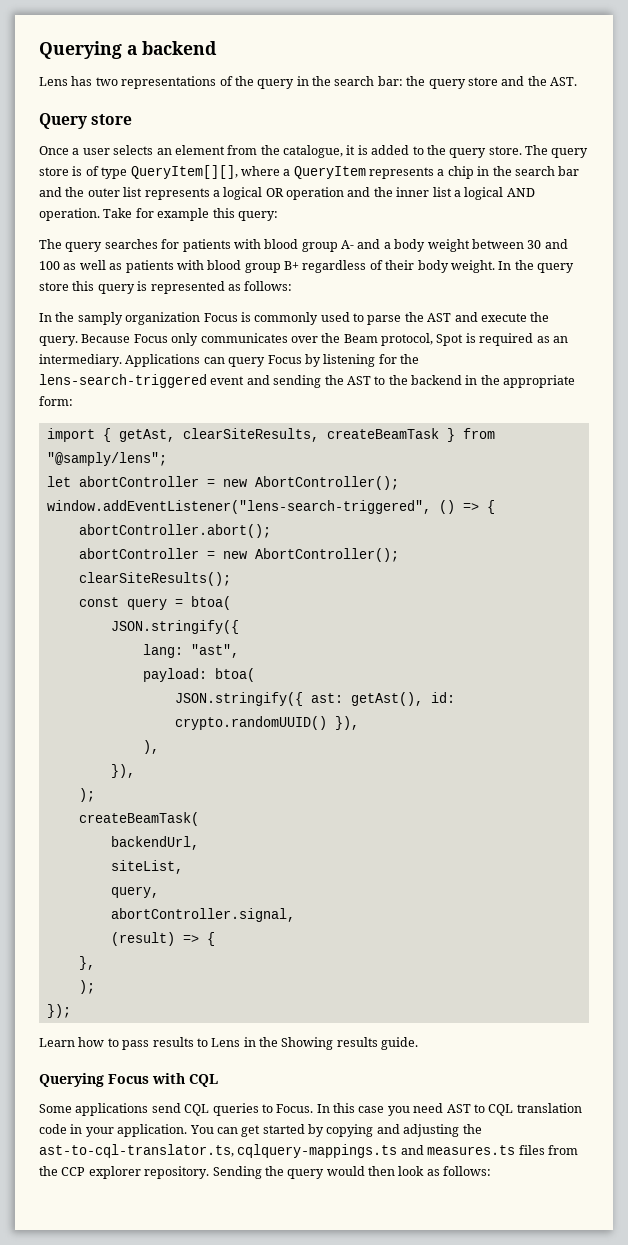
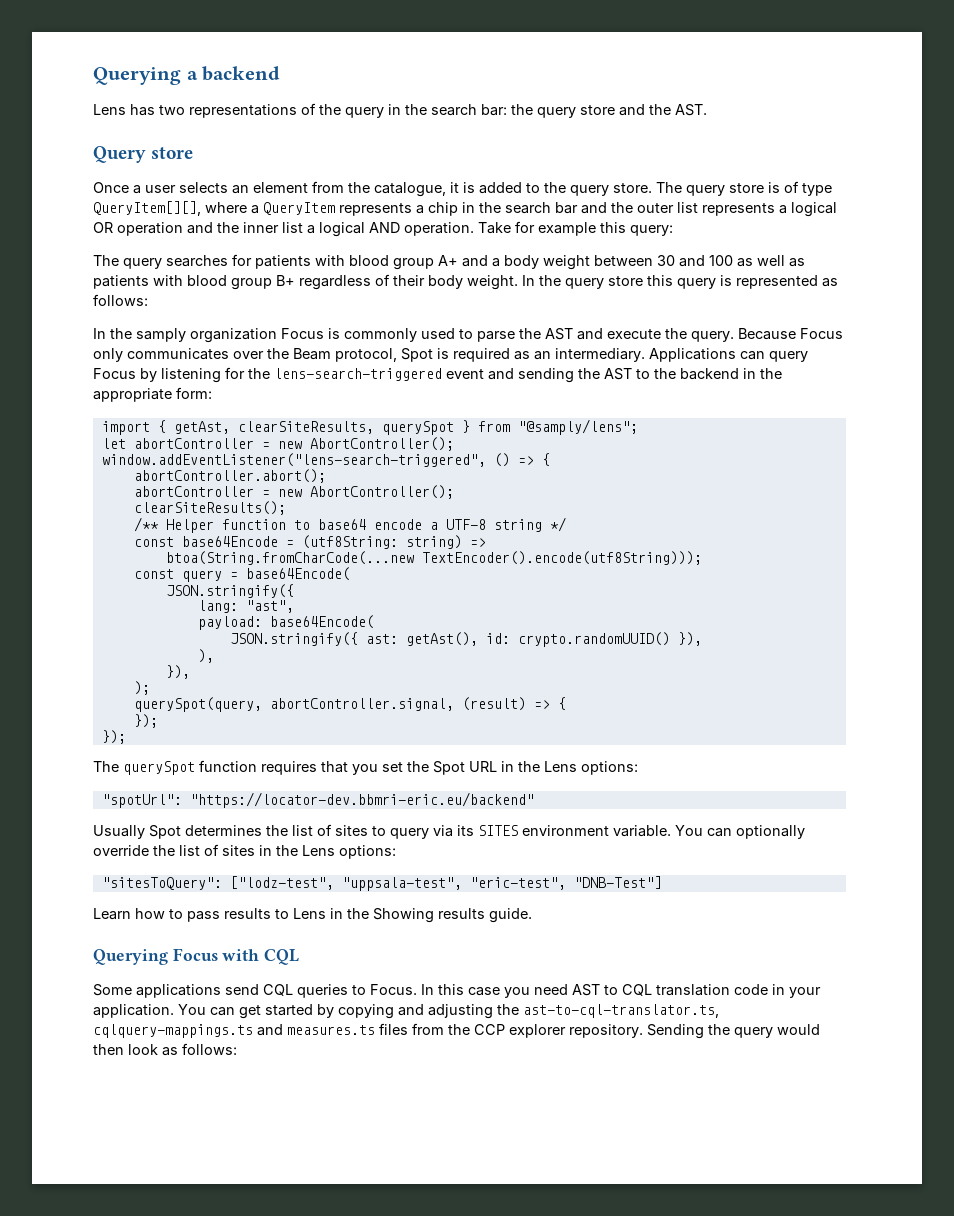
[341,240,354,249] A- -> [438,255,458,266] A+
[326,428,439,439] createBeamTask -> [381,421,454,435] querySpot
(231, 579) none -> [133,517,566,533] [133,535,486,549] [165,551,702,565] // /** Helper function to base64 encode a UTF-8 string */ // const base64Encode = (utf8String: string) => // btoa(String.fromCharCode(...new TextEncoder().encode(utf8String)));
[190,596,231,610] btoa( -> [245,567,350,581] base64Encode(
[214,668,255,682] btoa( -> [269,615,374,629] base64Encode(
[78,812,199,826] [110,836,199,850] [110,860,183,874] [110,886,159,898] createBeamTask( // backendUrl, // siteList, // query, // -> [133,697,262,712] querySpot(query,
(295, 915) // -> (454, 704) none
[78,956,95,970] [78,980,95,994] [46,1004,71,1018] }, // ); // }); -> [133,714,158,728] [101,730,126,744] [93,760,638,775] [101,792,534,808] [93,824,805,839] [93,844,396,859] [101,876,662,891] }); // }); // The querySpot function requires that you set the Spot URL in the Lens options: // "spotUrl": "https://locator-dev.bbmri-eric.eu/backend" // Usually Spot determines the list of sites to query via its SITES environment variable. You can optionally override the list of sites in the Lens options: // "sitesToQuery": ["lodz-test", "uppsala-test", "eric-test", "DNB-Test"]

